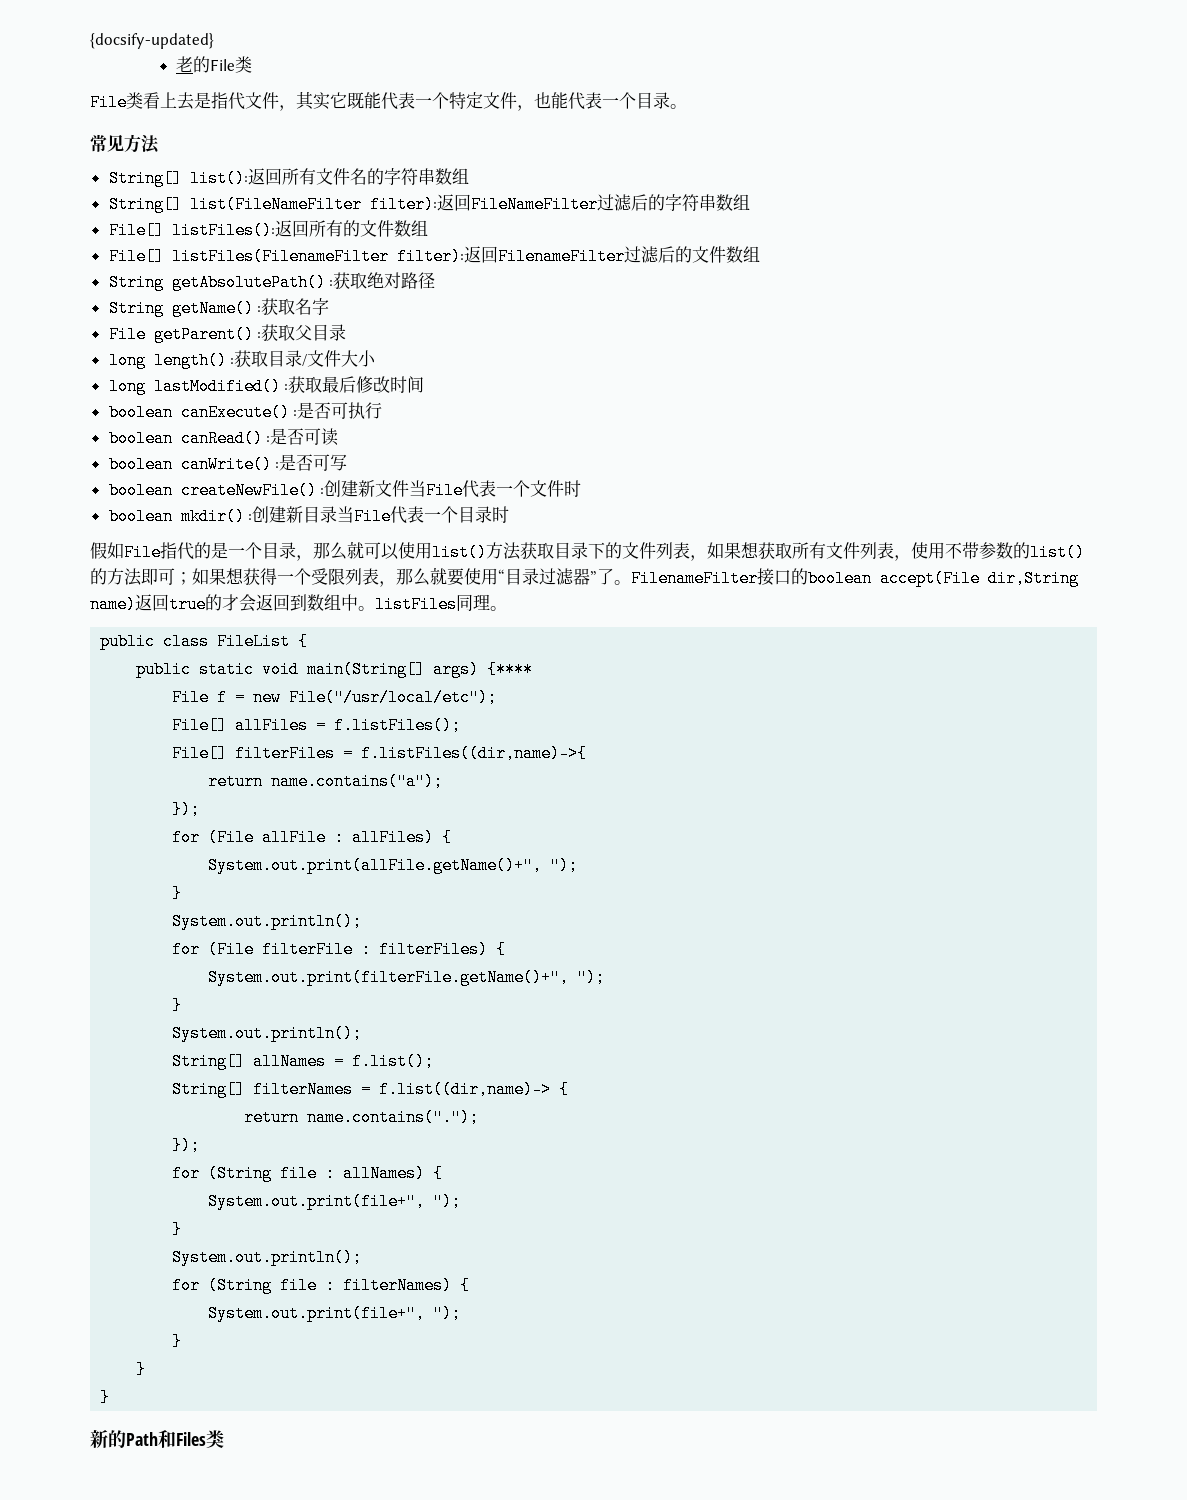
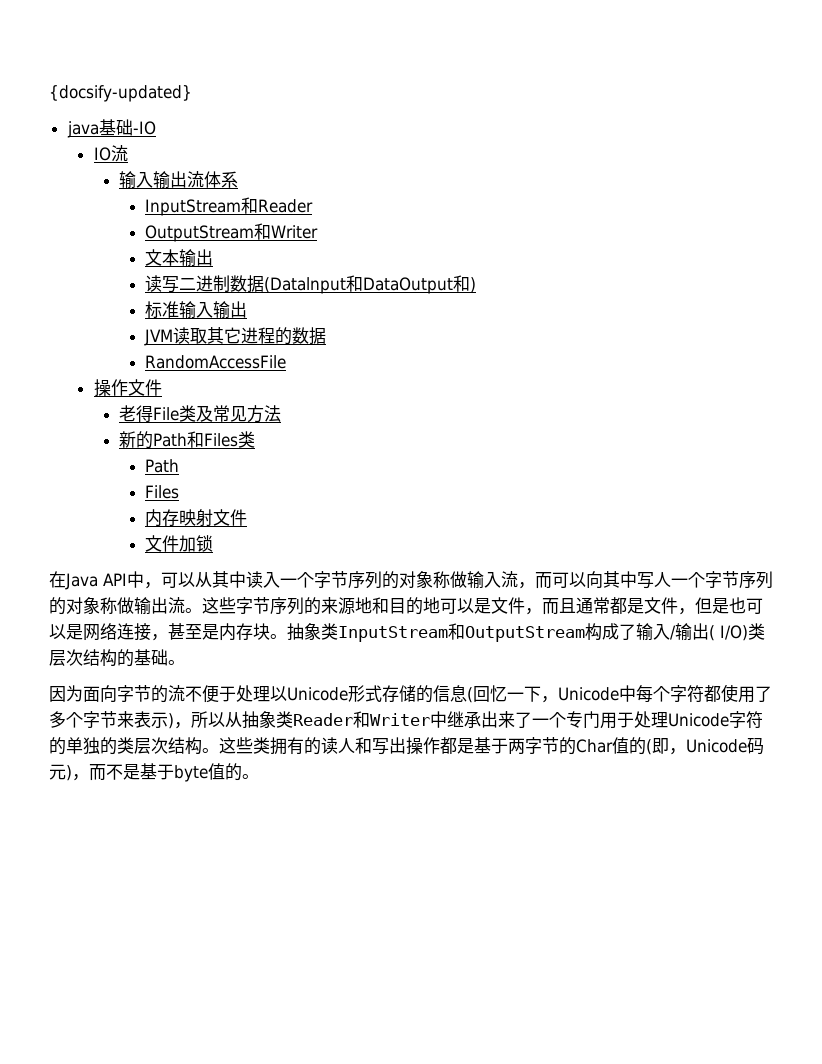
(214, 41) none -> [66,119,156,138] [93,145,128,162] [119,171,239,189] [145,197,314,216] [145,223,319,242] [145,249,214,267] [145,275,477,294] [145,301,248,319] [144,327,327,346] [145,355,287,369] [93,379,162,397] // java基础-IO // IO流 // 输入输出流体系 // InputStream和Reader // OutputStream和Writer // 文本输出 // 读写二进制数据(Datalnput和DataOutput和) // 标准输入输出 // JVM读取其它进程的数据 // RandomAccessFile // 操作文件
[192,56,252,73] [90,91,687,111] [90,134,160,154] [108,168,469,187] [108,194,750,213] [108,220,428,239] [108,246,760,265] [108,272,436,291] [108,298,330,317] [108,324,347,343] [108,350,377,369] [108,376,425,395] [108,402,383,421] [108,428,339,447] [108,454,348,473] [108,480,582,499] [108,506,510,525] [90,541,1085,561] [90,567,1079,587] [90,594,507,613] [100,633,309,650] [136,661,534,678] [172,689,498,706] [172,717,462,734] [172,745,588,762] [208,773,444,790] [172,801,201,818] [172,829,453,846] [208,857,579,874] [172,885,183,902] [172,913,363,930] [172,941,507,958] [208,969,606,986] [172,997,183,1014] [172,1025,363,1042] [172,1053,435,1070] [172,1081,570,1098] [244,1109,480,1126] [172,1137,201,1154] [172,1165,444,1182] [208,1193,462,1210] [172,1221,183,1238] [172,1249,363,1266] [172,1277,471,1294] [208,1305,462,1322] [172,1333,183,1350] [136,1361,147,1378] [100,1389,111,1406] [90,1430,224,1448] 的File类 // File类看上去是指代文件，其实它既能代表一个特定文件，也能代表一个目录。 // 常见方法 // String[] list():返回所有文件名的字符串数组 // String[] list(FileNameFilter filter):返回FileNameFilter过滤后的字符串数组 // File[] listFiles():返回所有的文件数组 // File[] listFiles(FilenameFilter filter):返回FilenameFilter过滤后的文件数组 // String getAbsolutePath() :获取绝对路径 // String getName() :获取名字 // File getParent() :获取父目录 // long length() :获取目录/文件大小 // long lastModified() :获取最后修改时间 // boolean canExecute() :是否可执行 // boolean canRead() :是否可读 // boolean canWrite() :是否可写 // boolean createNewFile() :创建新文件当File代表一个文件时 // boolean mkdir() :创建新目录当File代表一个目录时 // 假如File指代的是一个目录，那么就可以使用list()方法获取目录下的文件列表，如果想获取所有文件列表，使用不带参数的list()的方法即可；如果想获得一个受限列表，那么就要使用“目录过滤器”了。FilenameFilter接口的boolean accept(File dir,String name)返回true的才会返回到数组中。listFiles同理。 // public class FileList { // public static void main(String[] args) {**** // File f = new File("/usr/local/etc"); // File[] allFiles = f.listFiles(); // File[] filterFiles = f.listFiles((dir,name)->{ // return name.contains("a"); // }); // for (File allFile : allFiles) { // System.out.print(allFile.getName()+", "); // } // System.out.println(); // for (File filterFile : filterFiles) { // System.out.print(filterFile.getName()+", "); // } // System.out.println(); // String[] allNames = f.list(); // String[] filterNames = f.list((dir,name)-> { // return name.contains("."); // }); // for (String file : allNames) { // System.out.print(file+", "); // } // System.out.println(); // for (String file : filterNames) { // System.out.print(file+", "); // } // } // } // 新的Path和Files类 -> [136,405,282,423] [119,431,256,449] [145,459,180,473] [145,485,180,499] [145,509,248,527] [145,535,214,552] [49,571,773,590] [49,597,763,615] [49,623,765,642] [49,649,185,667] [49,684,772,703] [49,711,763,729] [49,737,764,755] [49,763,259,782] 得File类及常见方法 // 新的Path和Files类 // Path // Files // 内存映射文件 // 文件加锁 // 在Java API中，可以从其中读入一个字节序列的对象称做输入流，而可以向其中写人一个字节序列的对象称做输出流。这些字节序列的来源地和目的地可以是文件，而且通常都是文件，但是也可以是网络连接，甚至是内存块。抽象类InputStream和OutputStream构成了输入/输出( I/O)类层次结构的基础。 // 因为面向字节的流不便于处理以Unicode形式存储的信息(回忆一下，Unicode中每个字符都使用了多个字节来表示)，所以从抽象类Reader和Writer中继承出来了一个专门用于处理Unicode字符的单独的类层次结构。这些类拥有的读人和写出操作都是基于两字节的Char值的(即，Unicode码元)，而不是基于byte值的。

